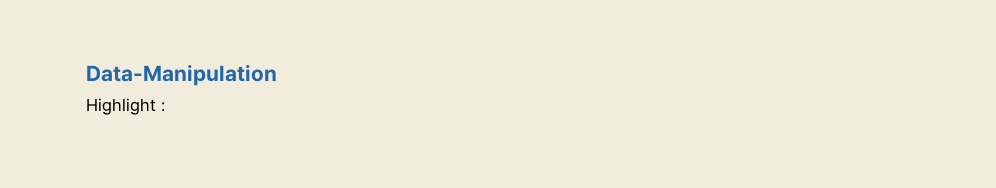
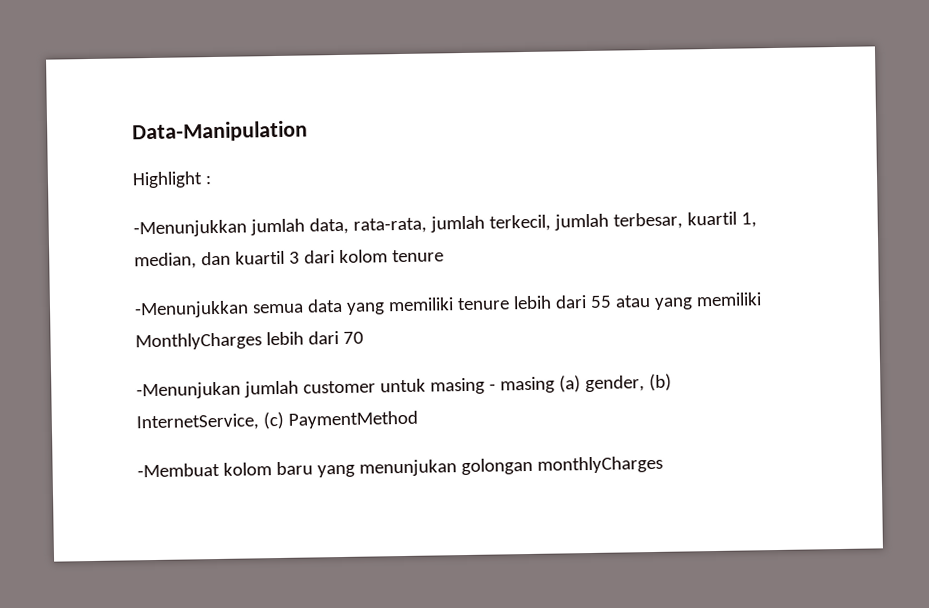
(165, 107) none -> [133,211,757,238] [134,249,444,270] [134,292,762,319] [135,331,364,351] [136,373,672,400] [136,410,418,432] [137,455,663,478] // -Menunjukkan jumlah data, rata-rata, jumlah terkecil, jumlah terbesar, kuartil 1, median, dan kuartil 3 dari kolom tenure // -Menunjukkan semua data yang memiliki tenure lebih dari 55 atau yang memiliki MonthlyCharges lebih dari 70 // -Menunjukan jumlah customer untuk masing - masing (a) gender, (b) InternetService, (c) PaymentMethod // -Membuat kolom baru yang menunjukan golongan monthlyCharges

